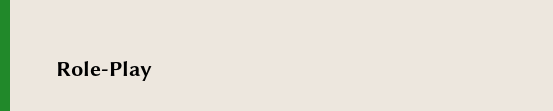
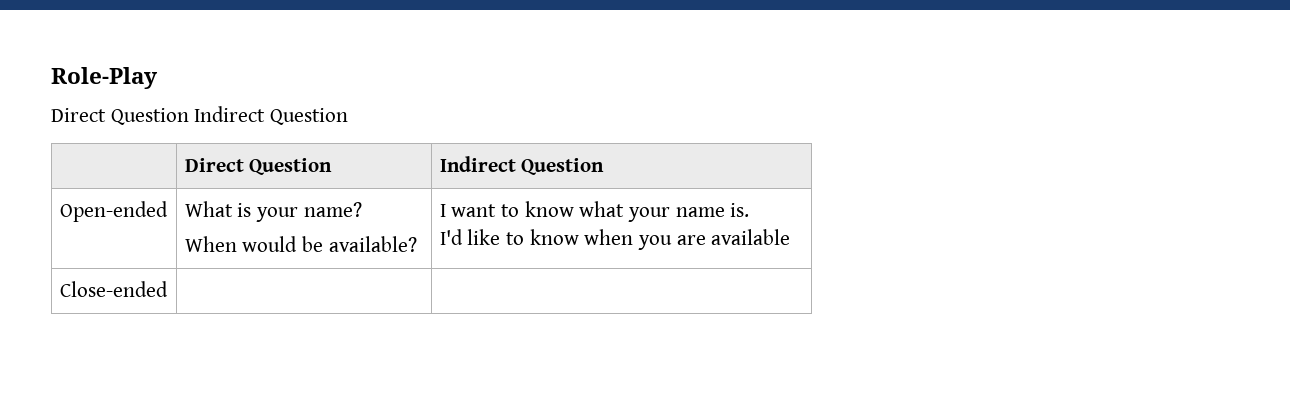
(152, 71) none -> [51,106,349,125] [184,158,333,175] [439,156,605,175] [59,201,168,222] [184,201,362,222] [184,236,417,252] [439,201,750,222] [439,229,791,250] [59,281,168,297] // Direct Question Indirect Question // | Direct Question | Indirect Question // Open-ended | What is your name? // When would be available? | I want to know what your name is. // I'd like to know when you are available // Close-ended | |

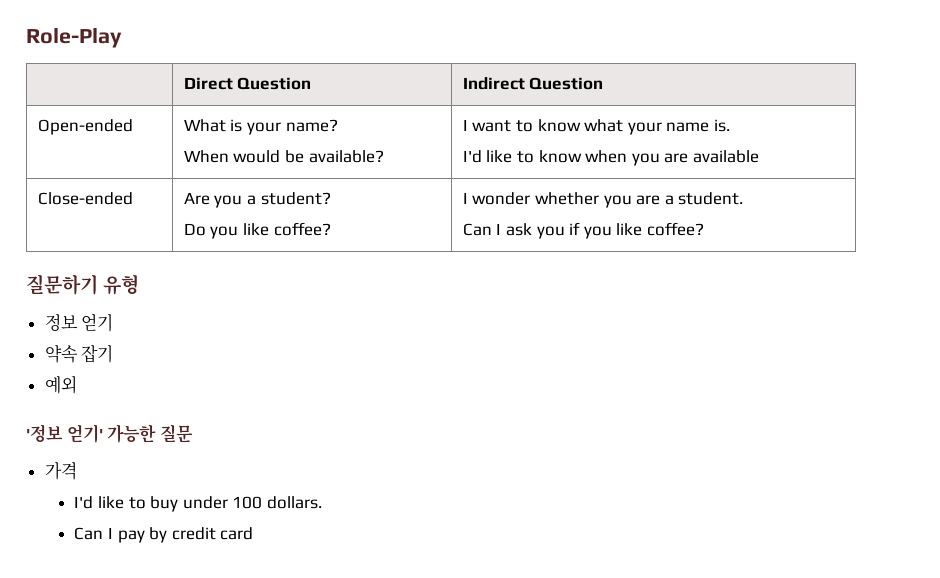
[51,106,349,125] // Direct Question Indirect Question -> (122, 37) none
(168, 289) | -> [183,192,331,208] [183,222,331,239] [462,192,744,208] [462,222,704,239] [26,274,140,295] [44,314,114,332] [44,344,114,363] [44,375,77,394] [26,424,193,443] [44,462,77,480] [74,496,322,512] [74,527,254,543] Are you a student? // Do you like coffee? | I wonder whether you are a student. // Can I ask you if you like coffee? // 질문하기 유형 // 정보 얻기 // 약속 잡기 // 예외 // '정보 얻기' 가능한 질문 // 가격 // I'd like to buy under 100 dollars. // Can I pay by credit card

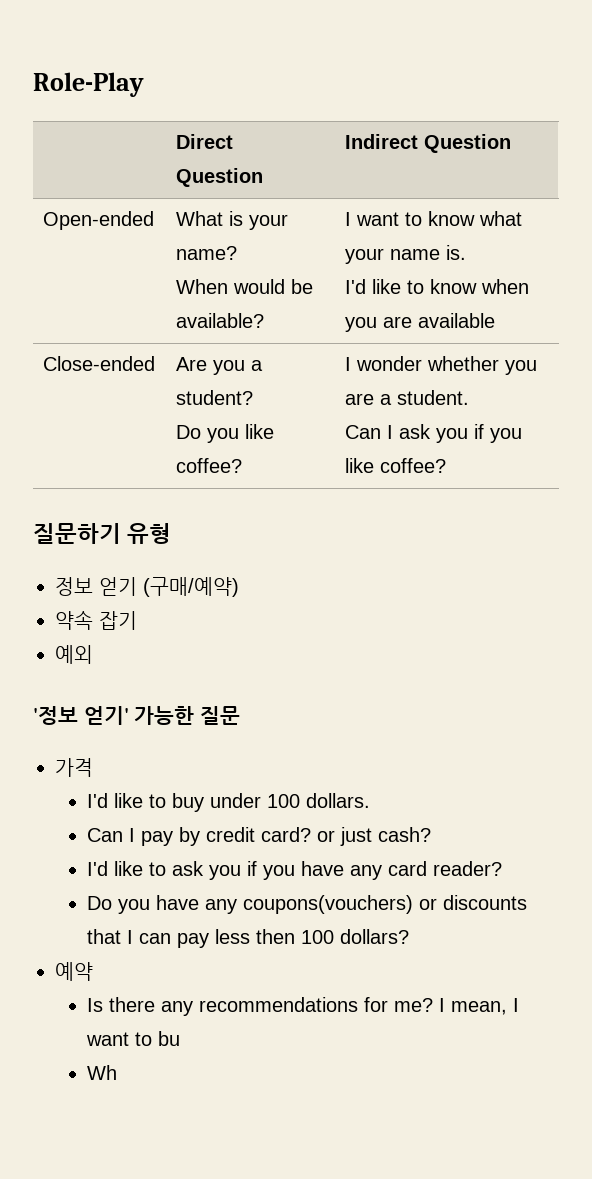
(114, 323) none -> [143,577,239,597] (구매/예약)
[220,527,254,540] card -> [260,827,431,846] [86,861,502,880] [86,895,527,914] [86,929,409,948] [55,962,93,981] [86,997,519,1016] [85,1031,180,1046] [86,1065,117,1080] card? or just cash? // I'd like to ask you if you have any card reader? // Do you have any coupons(vouchers) or discounts that I can pay less then 100 dollars? // 예약 // Is there any recommendations for me? I mean, I want to bu // Wh

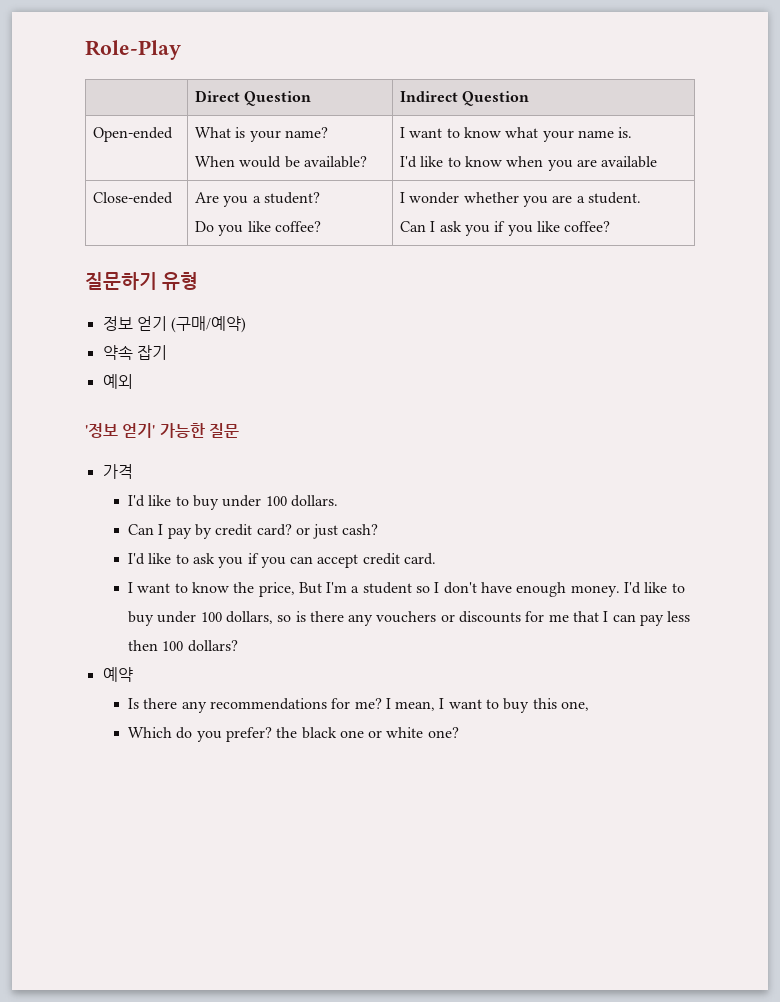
[300,861,502,880] [86,895,527,914] have any card reader? // Do you have any coupons(vouchers) or discounts -> [290,553,437,568] [127,582,685,597] [127,611,569,626] can accept credit card. // I want to know the price, But I'm a student so I don't have enough money. I'd like to buy under 100 dollars, so is there any vouchers or discounts for me
[157,1031,180,1046] [86,1065,117,1080] bu // Wh -> [503,698,590,713] [127,727,459,742] buy this one, // Which do you prefer? the black one or white one?

